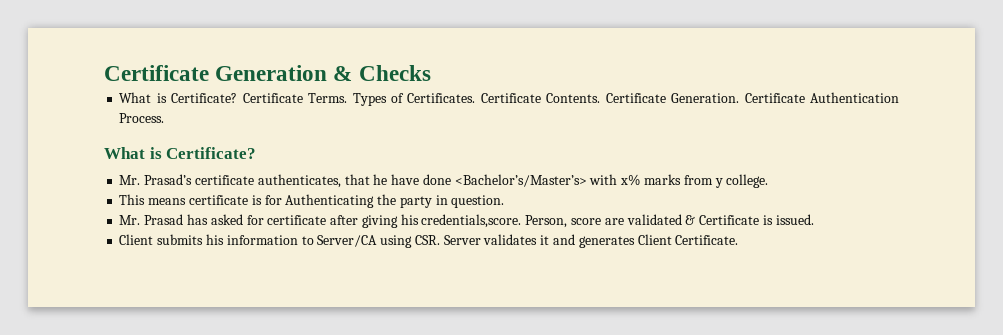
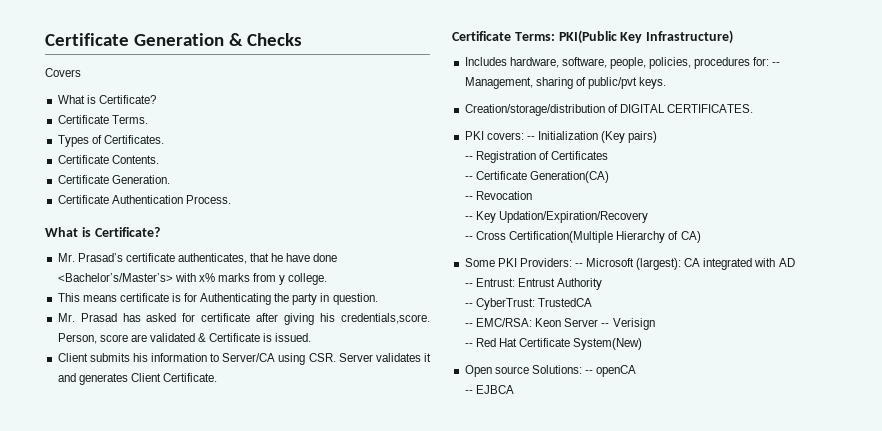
[119,92,238,103] // What is Certificate? -> [45,68,81,77] [57,95,156,104] // Covers // What is Certificate? //
(348, 98) none -> (148, 119) //
(476, 98) none -> (164, 139) //
(601, 98) none -> (159, 159) //
(740, 98) none -> (170, 179) //
(739, 240) none -> [452,30,734,44] [464,57,781,69] [464,77,667,89] [464,104,753,116] [464,131,658,143] [465,151,609,163] [465,171,610,183] [465,191,533,200] [465,211,649,223] [465,231,701,243] [464,258,795,270] [465,278,603,290] [465,298,593,310] [465,318,655,330] [465,338,643,350] [464,365,637,377] [465,385,515,394] // Certificate Terms: PKI(Public Key Infrastructure) // Includes hardware, software, people, policies, procedures for: -- Management, sharing of public/pvt keys. // Creation/storage/distribution of DIGITAL CERTIFICATES. // PKI covers: -- Initialization (Key pairs) // -- Registration of Certificates // -- Certificate Generation(CA) // -- Revocation // -- Key Updation/Expiration/Recovery // -- Cross Certification(Multiple Hierarchy of CA) // Some PKI Providers: -- Microsoft (largest): CA integrated with AD // -- Entrust: Entrust Authority // -- CyberTrust: TrustedCA // -- EMC/RSA: Keon Server -- Verisign // -- Red Hat Certificate System(New) // Open source Solutions: -- openCA // -- EJBCA

